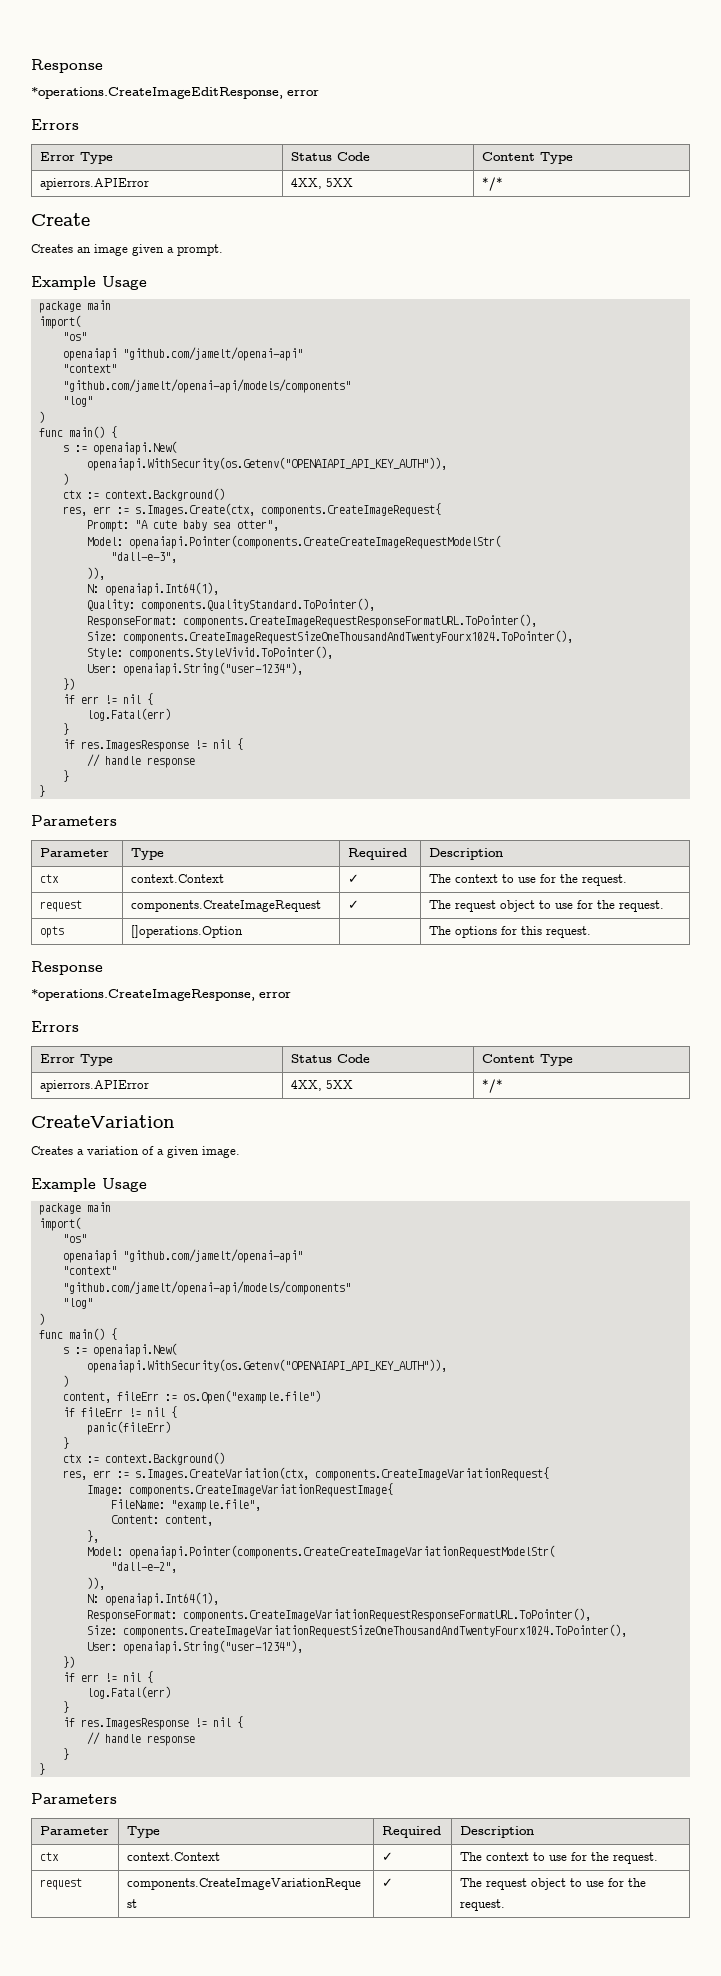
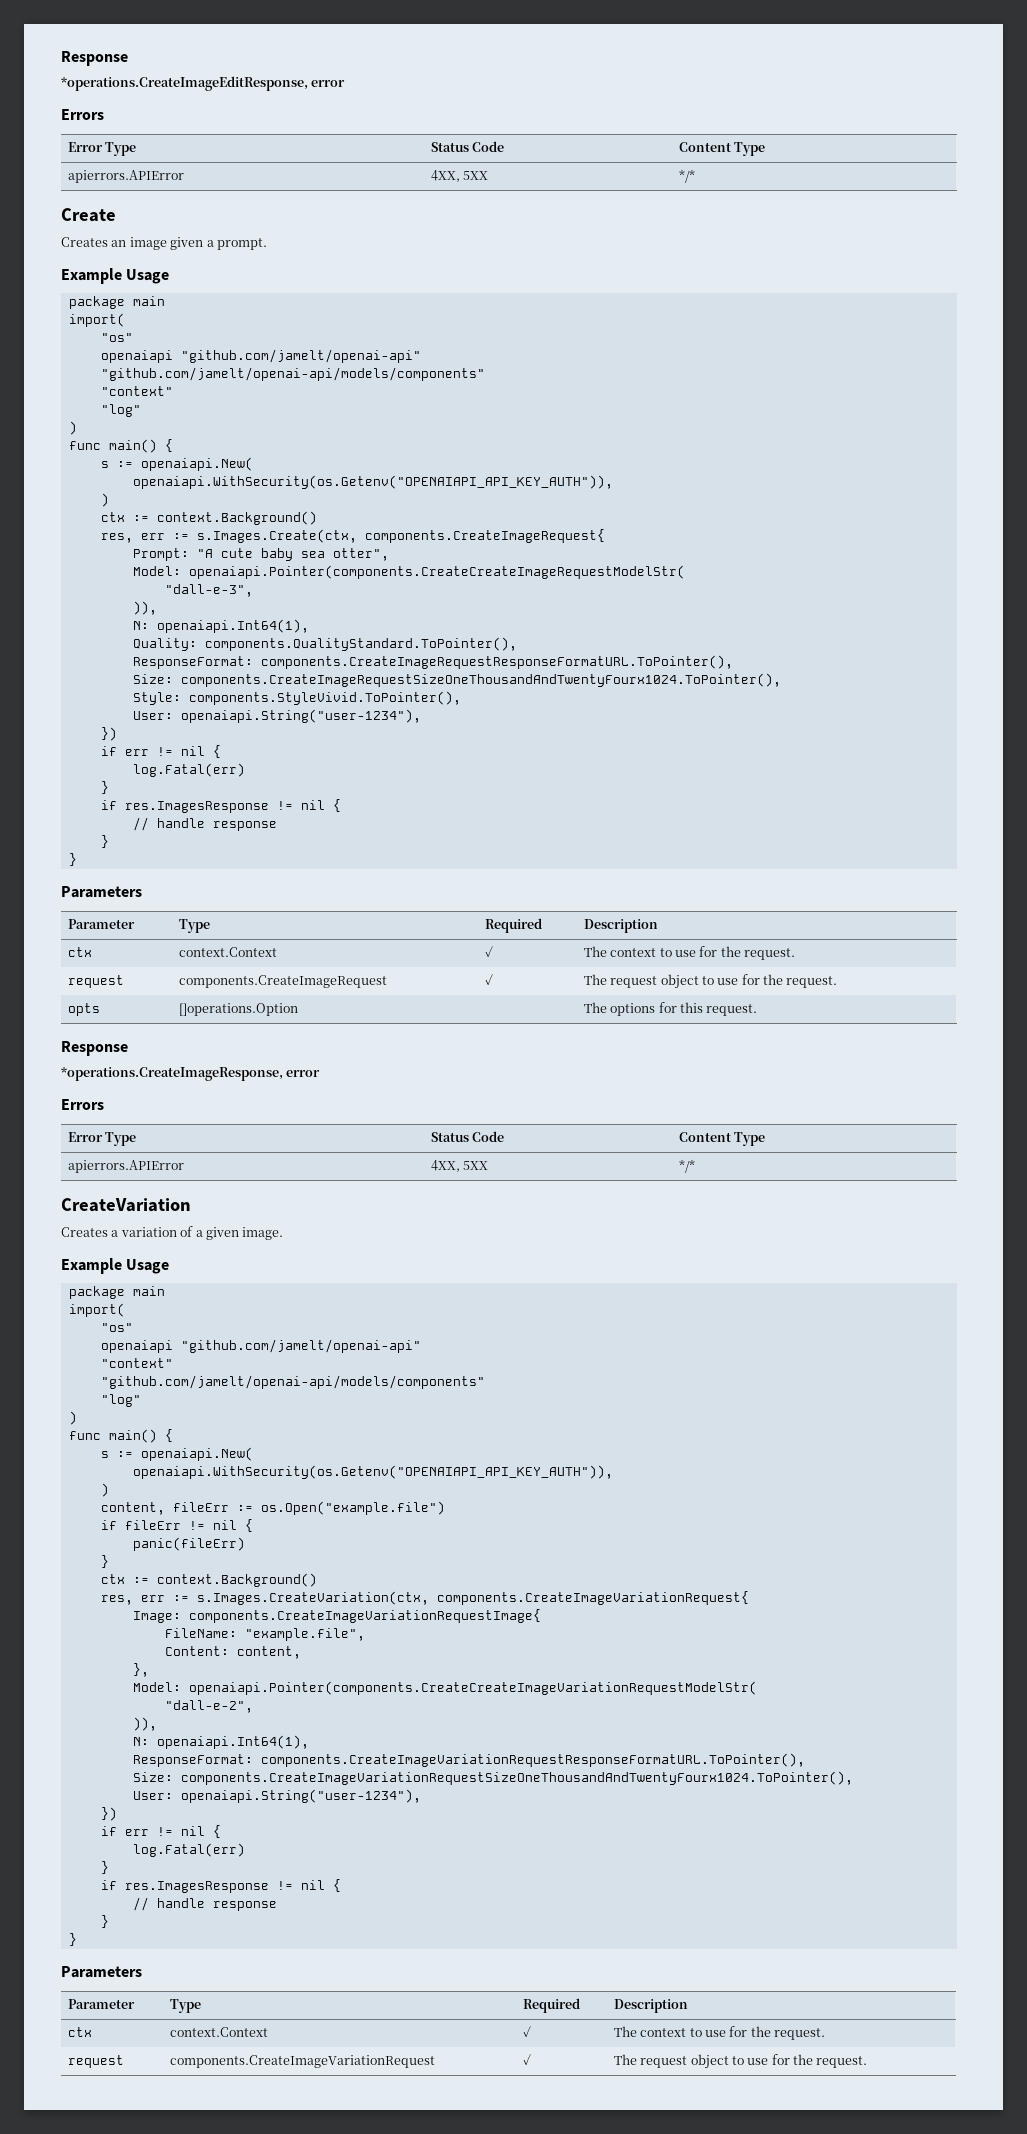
[62,364,117,373] [62,379,351,393] // "context" // "github.com/jamelt/openai-api/models/components" -> [100,367,485,381] [100,386,173,396] // "github.com/jamelt/openai-api/models/components" // "context"

